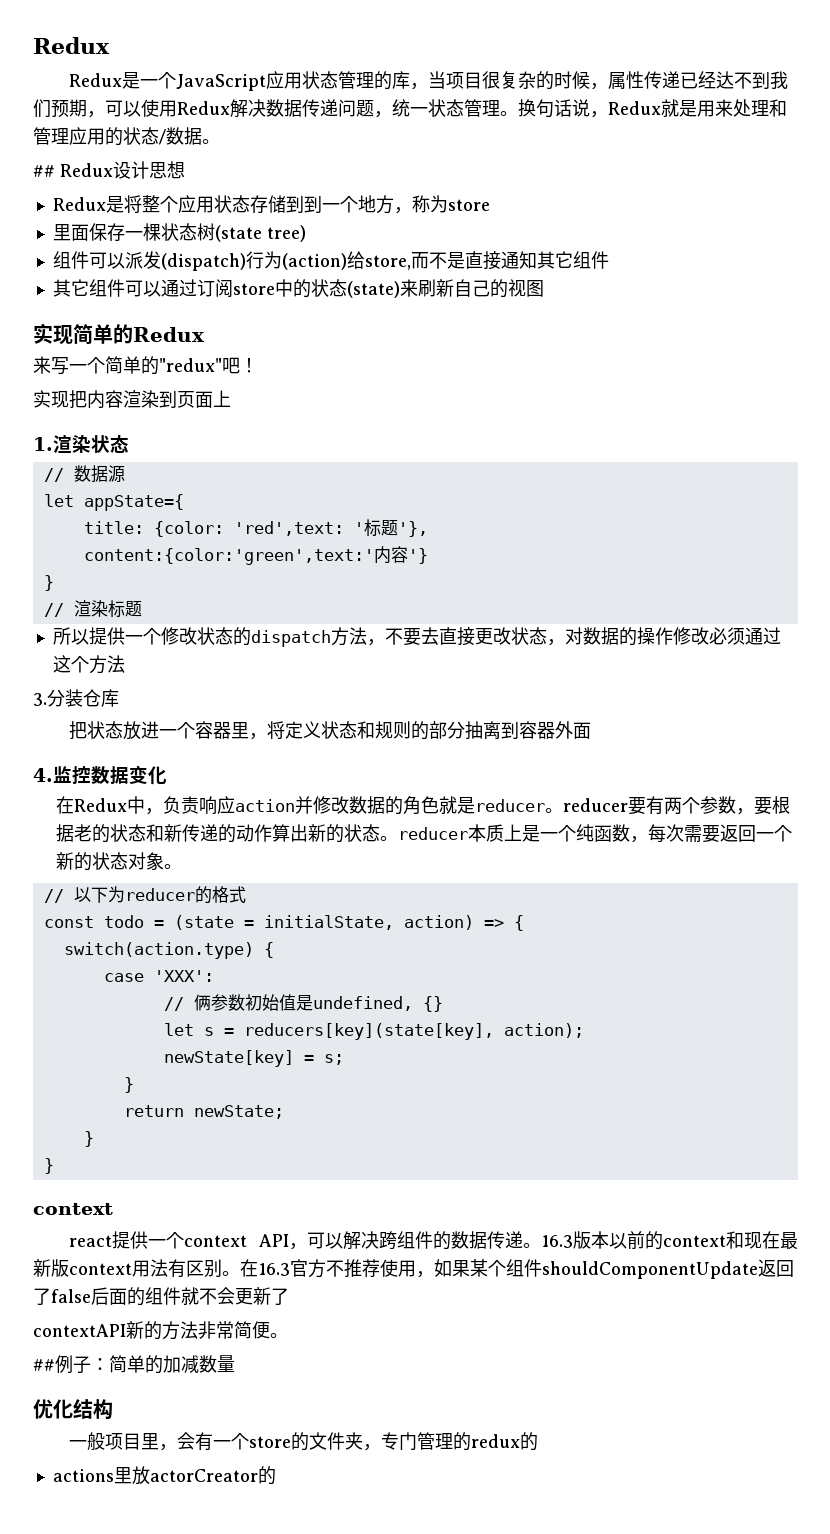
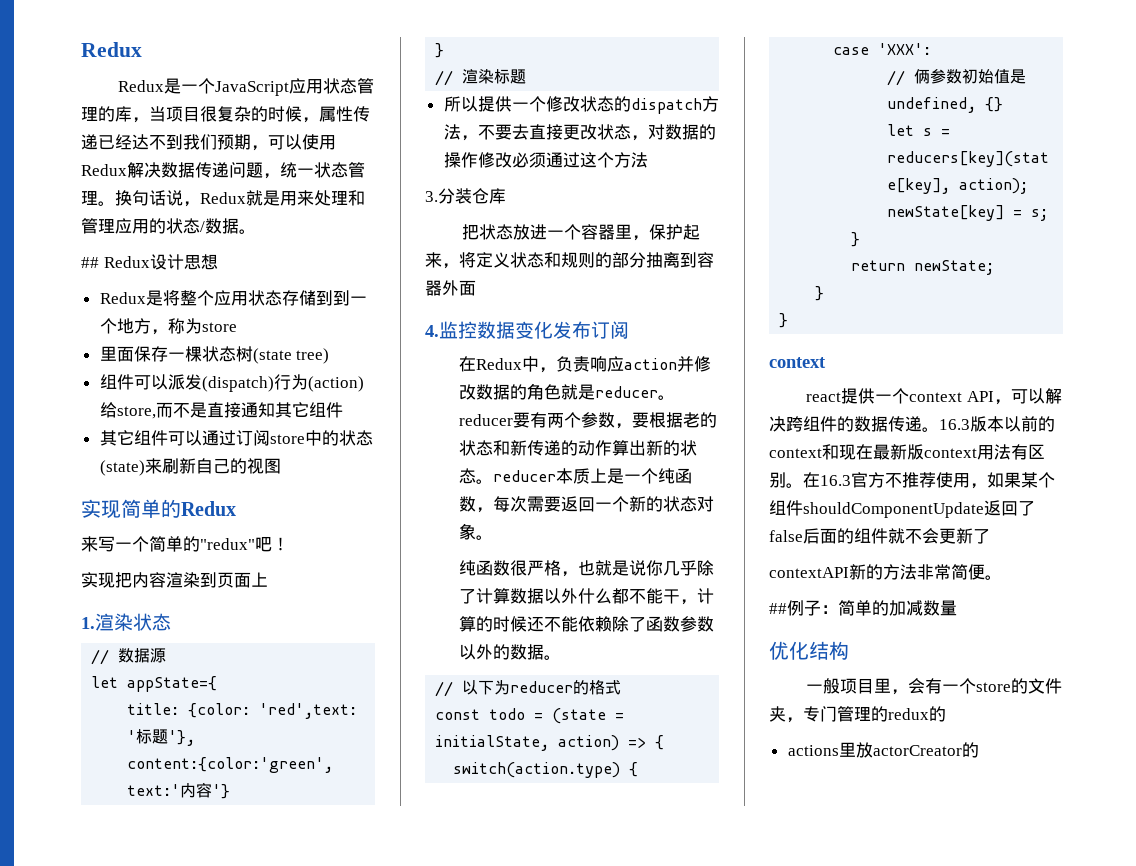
(268, 736) none -> [649,224,701,240] [425,252,459,269] 保护起来，
(167, 775) none -> [553,321,629,339] 发布订阅
(182, 866) none -> [458,560,714,577] [458,588,714,605] [458,616,714,632] [458,644,561,660] // 纯函数很严格，也就是说你几乎除了计算数据以外什么都不能干，计算的时候还不能依赖除了函数参数以外的数据。

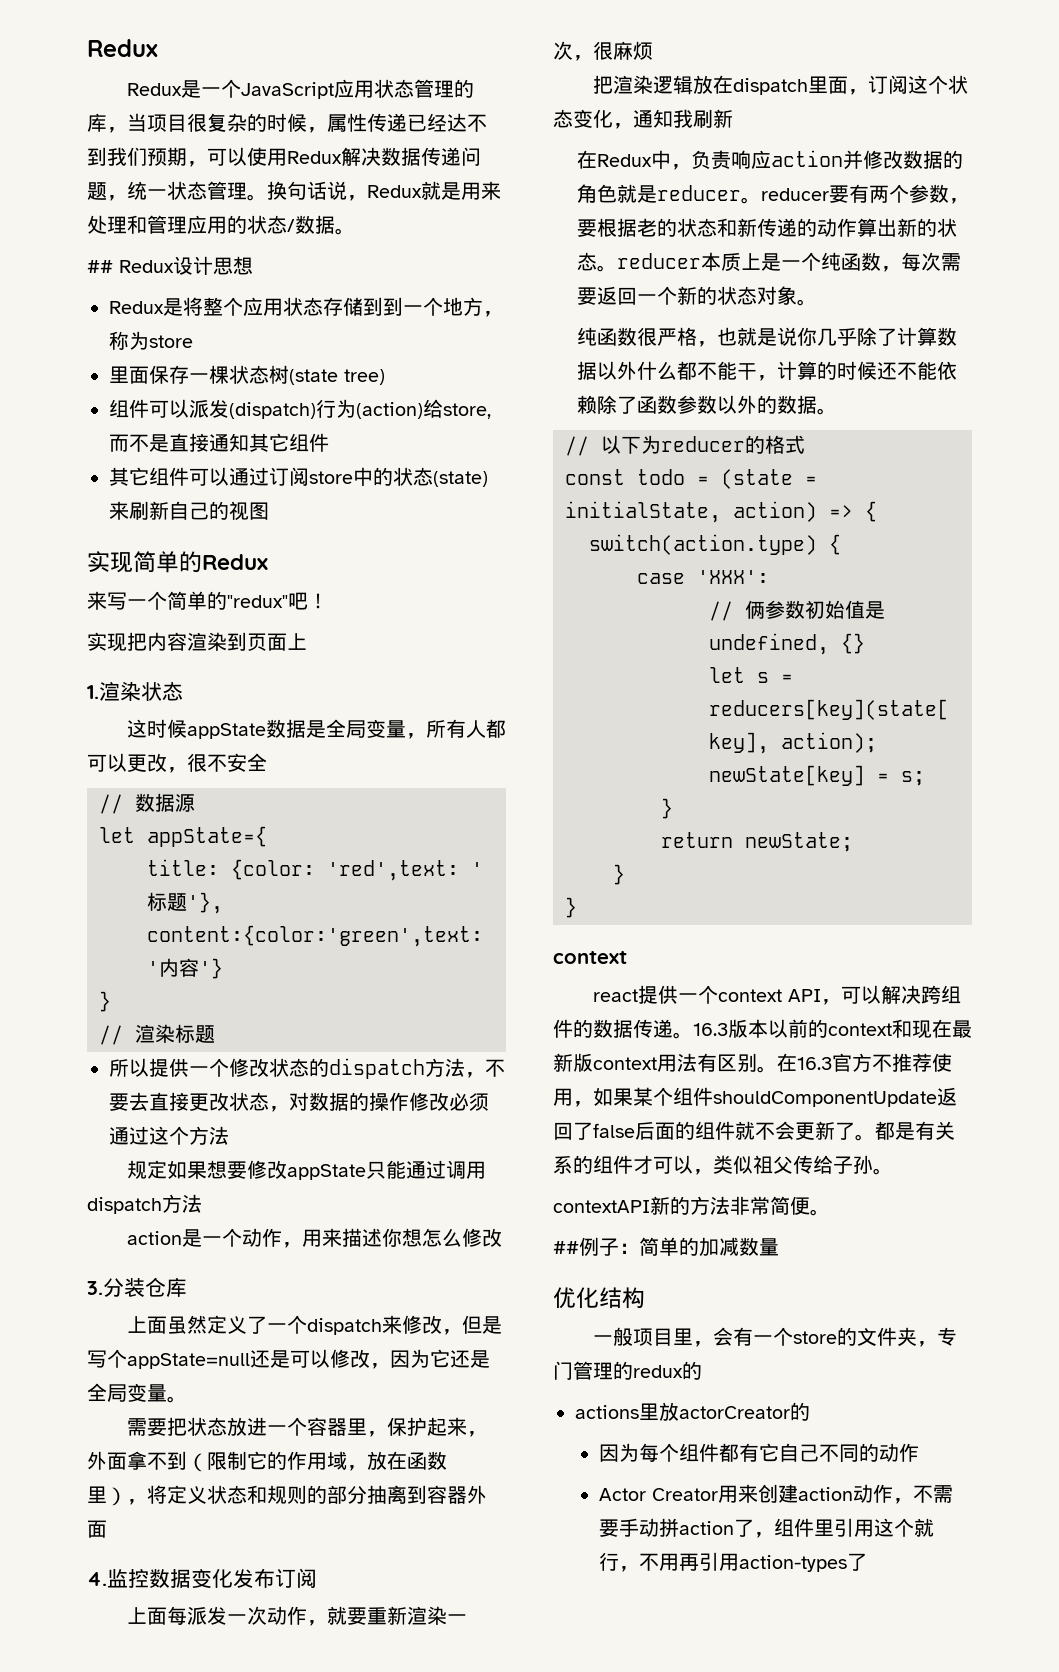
(171, 622) none -> [126,719,506,739] [87,753,267,773] // 这时候appState数据是全局变量，所有人都可以更改，很不安全
[425,188,506,204] 3.分装仓库 // -> [126,1160,486,1180] [87,1194,202,1214] [126,1228,502,1248] [87,1277,187,1297] [126,1315,502,1335] [87,1349,490,1369] [87,1383,187,1403] [126,1418,167,1436] 规定如果想要修改appState只能通过调用dispatch方法 // action是一个动作，用来描述你想怎么修改 // 3.分装仓库 // 上面虽然定义了一个dispatch来修改，但是写个appState=null还是可以修改，因为它还是全局变量。 // 需要
(459, 266) none -> [87,1451,447,1472] [87,1486,147,1506] 外面拿不到（限制它的作用域，放在函数里），
(629, 330) none -> [126,1606,467,1626] [553,41,653,61] [592,75,968,95] [553,109,733,129] // 上面每派发一次动作，就要重新渲染一次，很麻烦 // 把渲染逻辑放在dispatch里面，订阅这个状态变化，通知我刷新
(990, 536) none -> [855,1121,955,1141] [553,1155,893,1175] 。都是有关系的组件才可以，类似祖父传给子孙。
(979, 750) none -> [598,1443,919,1462] [598,1484,953,1504] [598,1518,934,1538] [598,1552,867,1572] // 因为每个组件都有它自己不同的动作 // Actor Creator用来创建action动作，不需要手动拼action了，组件里引用这个就行，不用再引用action-types了

